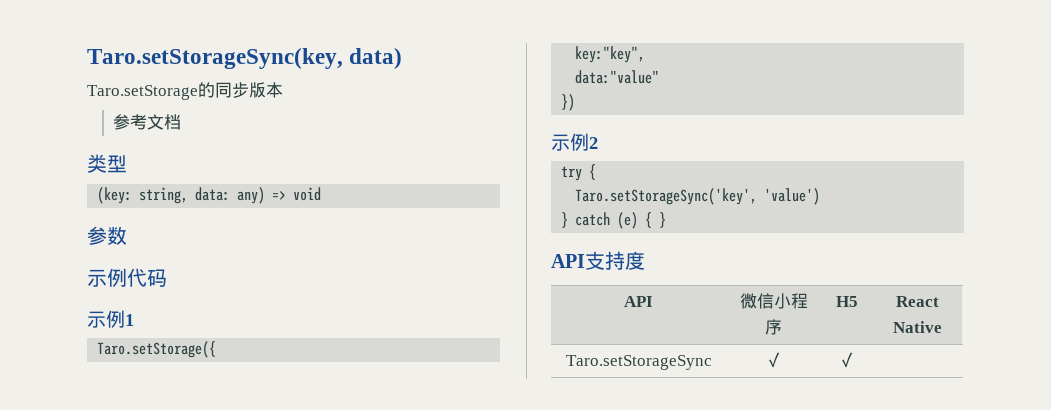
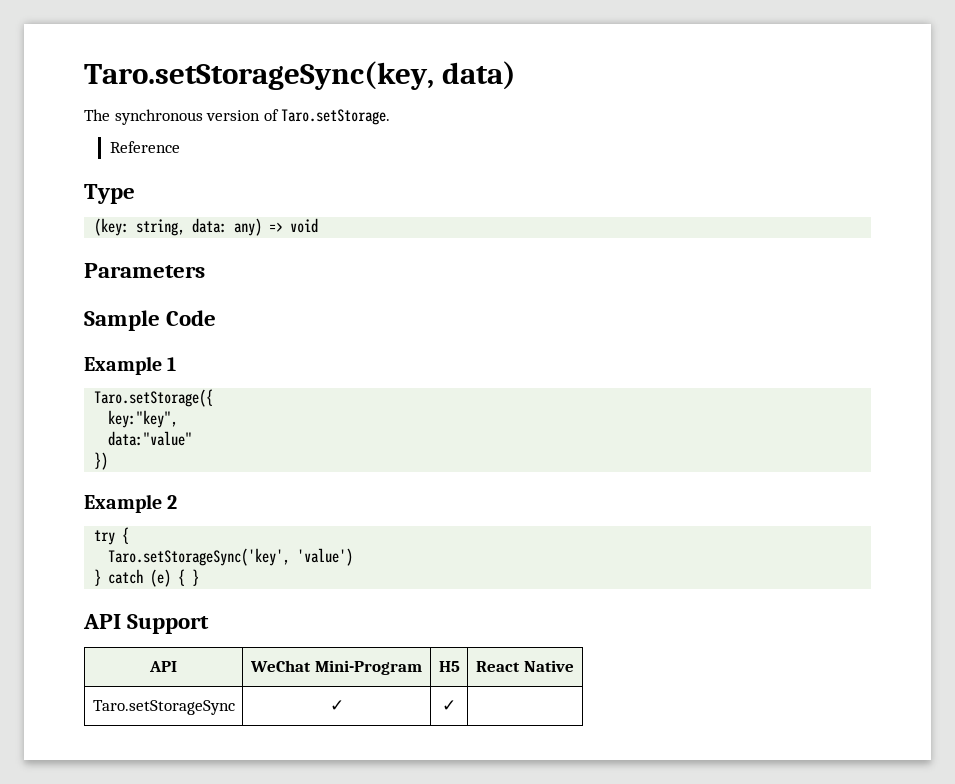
[87,82,283,100] [113,114,182,130] [87,154,127,173] Taro.setStorage的同步版本 // 参考文档 // 类型 -> [84,109,391,125] [110,141,181,153] [84,184,135,204] The synchronous version of Taro.setStorage. // Reference // Type
[87,226,127,245] [87,268,167,287] [87,310,125,328] 参数 // 示例代码 // 示例 -> [84,263,205,278] [84,310,217,331] [84,356,162,375] Parameters // Sample Code // Example
[551,133,589,151] 示例 -> [84,494,162,513] Example
[585,251,645,270] 支持度 -> [127,614,210,634] Support
[739,293,808,309] [765,319,782,335] 微信小程序 -> [250,660,422,675] WeChat Mini-Program

